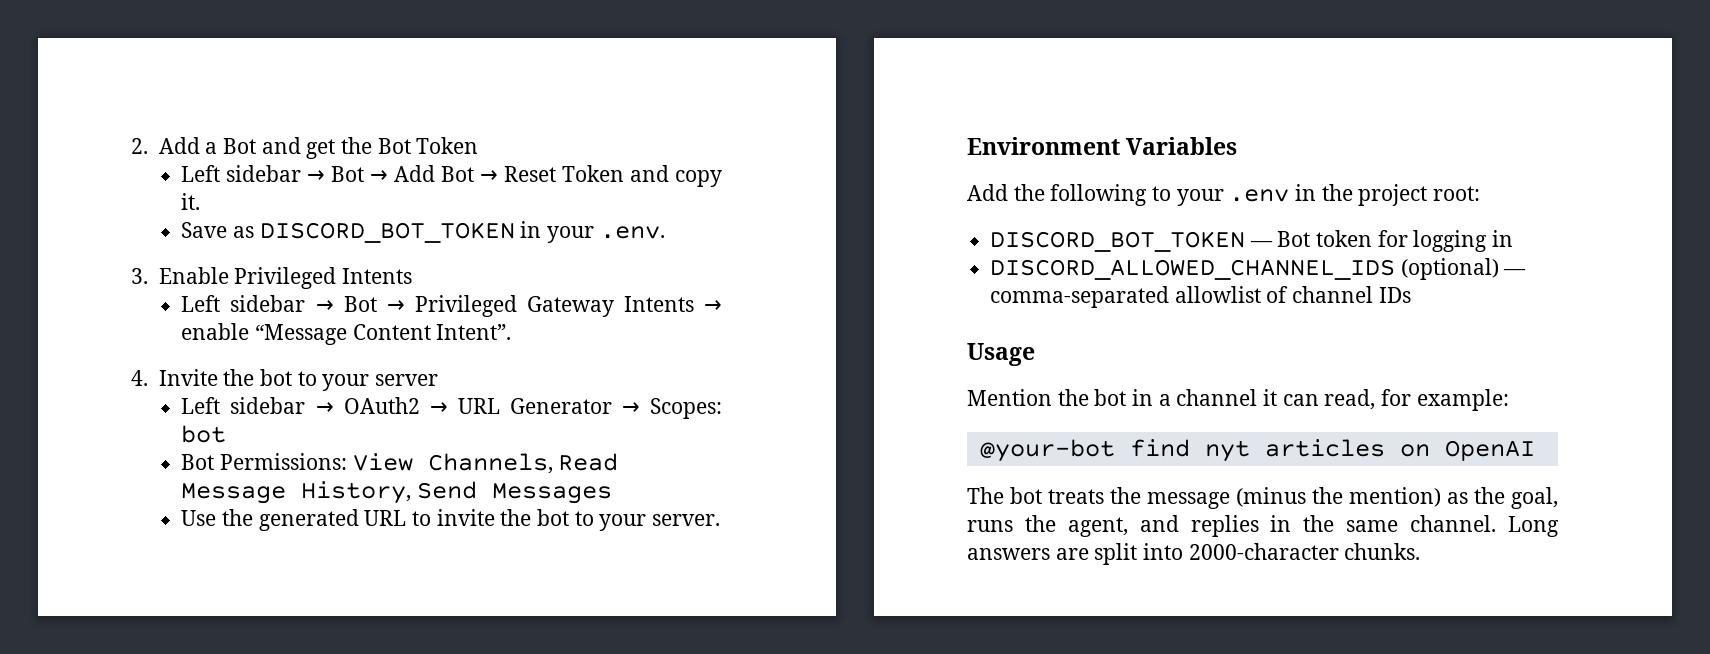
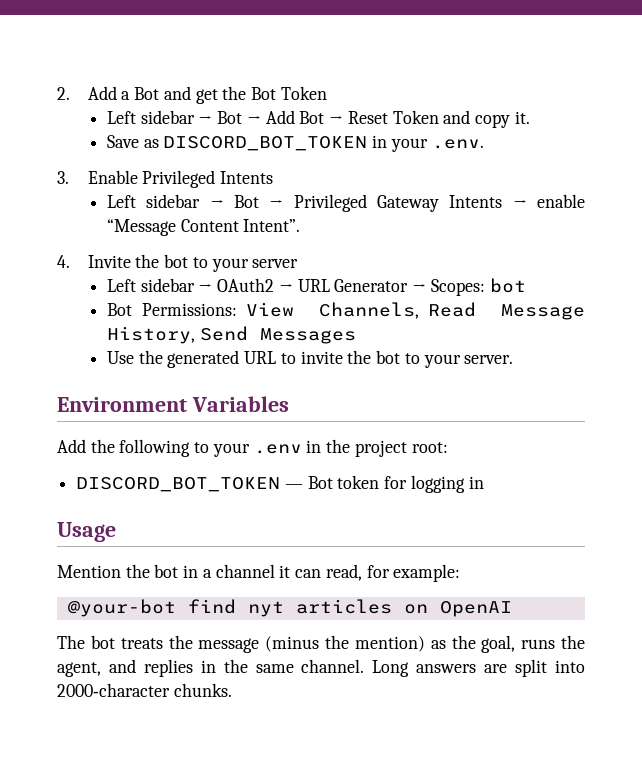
[990,258,1527,280] [990,286,1411,308] // DISCORD_ALLOWED_CHANNEL_IDS (optional) — comma-separated allowlist of channel IDs -> (484, 482) none

